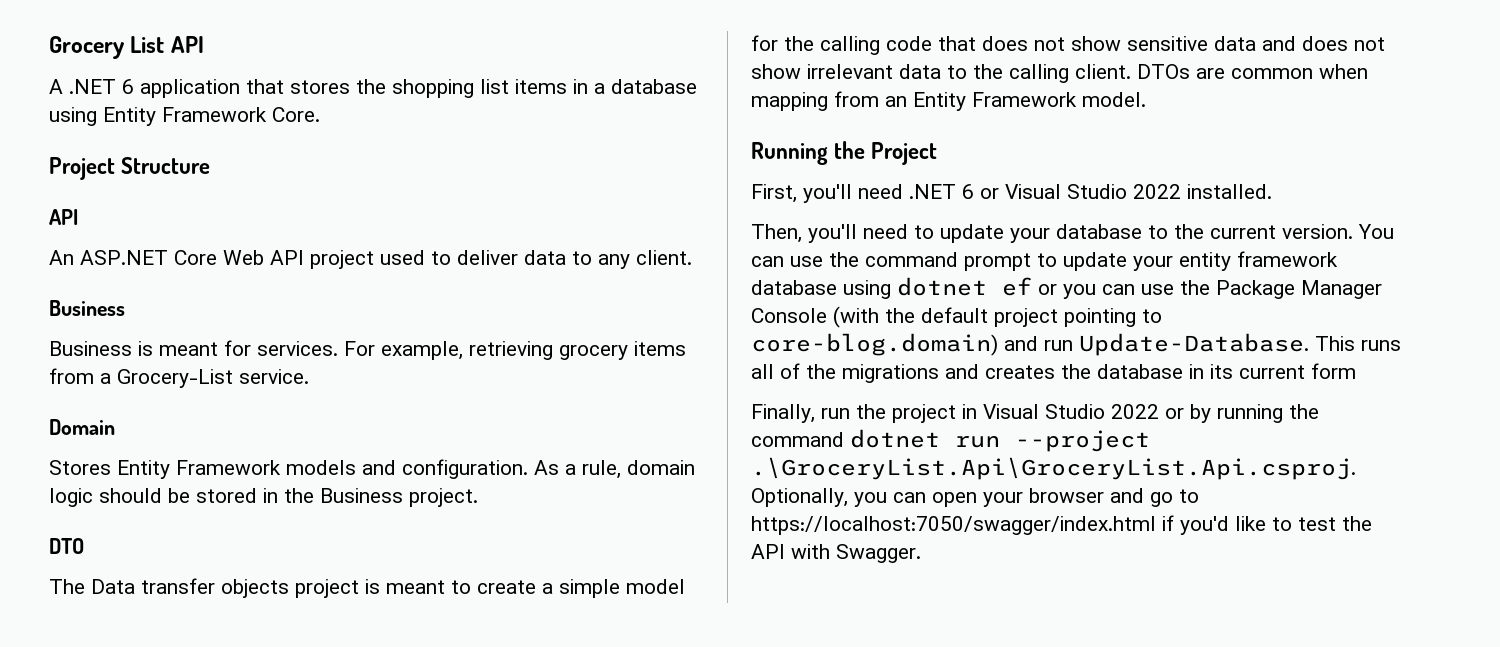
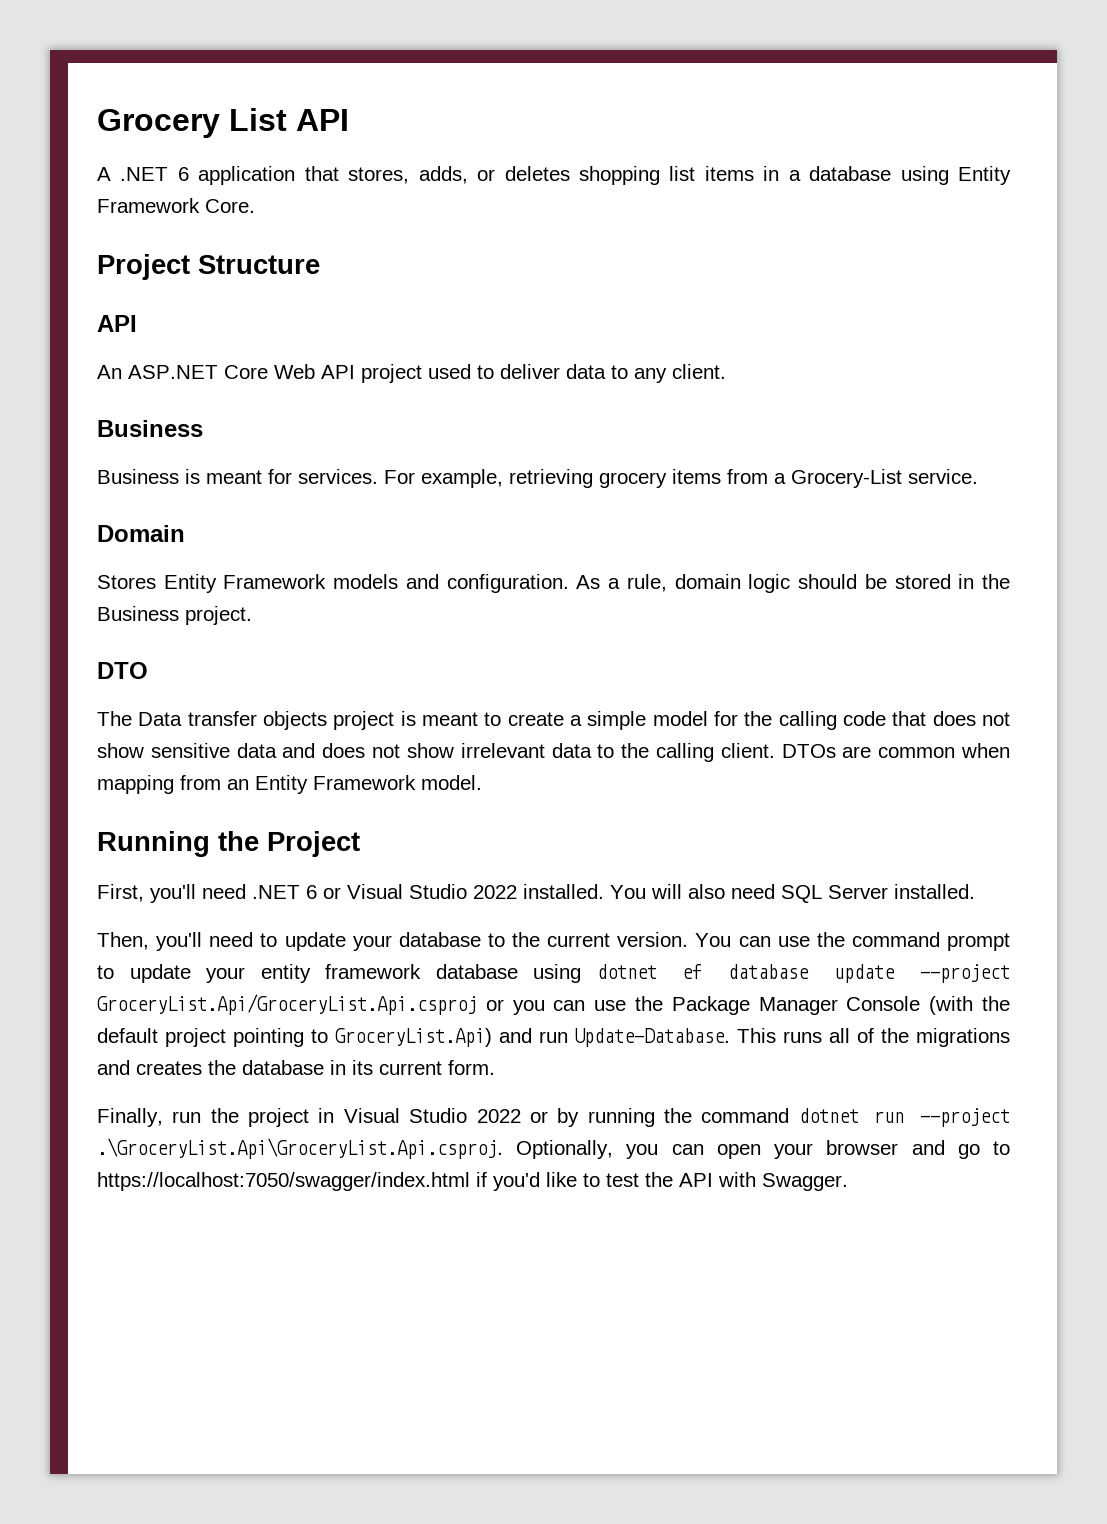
[290,79,386,94] stores the -> [348,166,570,184] stores, adds, or deletes
(1272, 191) none -> [610,884,975,903] You will also need SQL Server installed.
(1032, 286) none -> [728,964,1010,983] [97,994,477,1015] database update --project GroceryList.Api/GroceryList.Api.csproj
[751,333,998,356] core-blog.domain) -> [334,1028,492,1047] GroceryList.Api)
[1311,363,1356,379] form -> [448,1060,495,1075] form.

